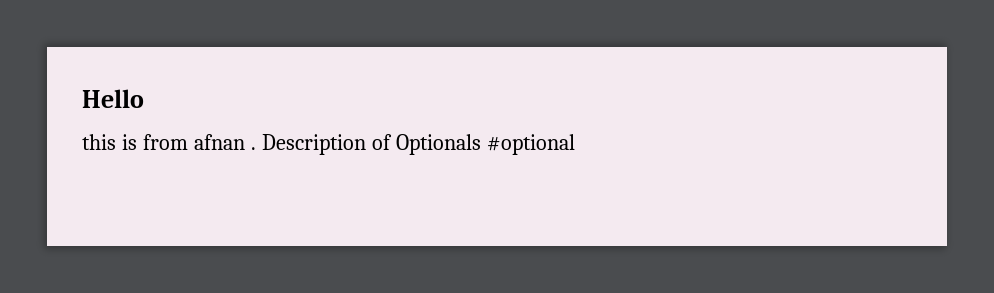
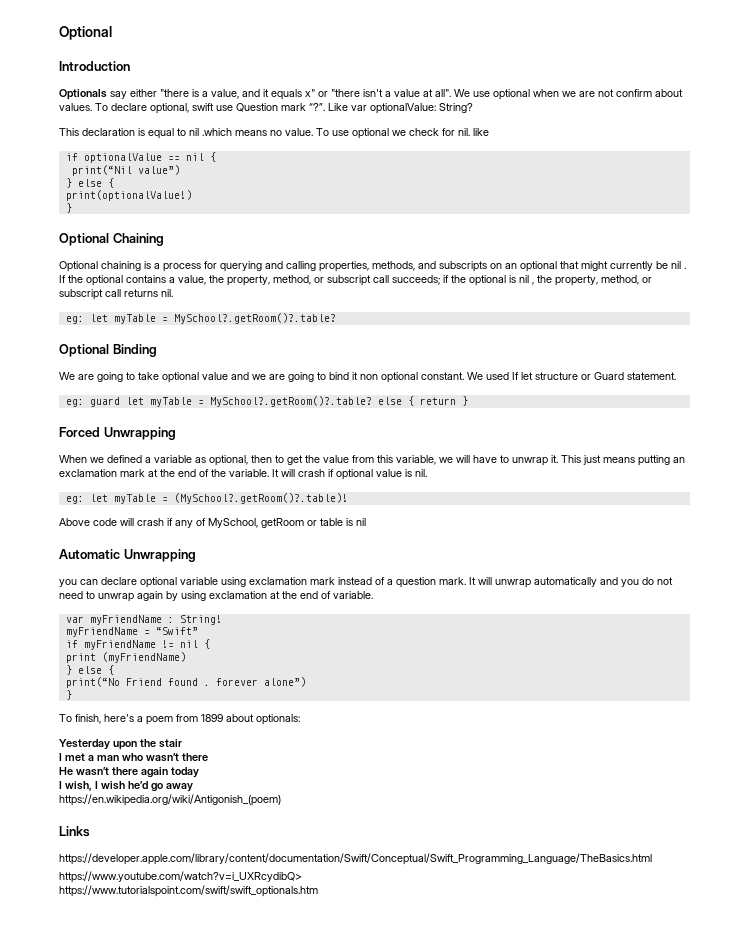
[82,89,144,108] [82,134,575,155] Hello // this is from afnan . Description of Optionals #optional -> [59,26,112,40] [59,61,130,71] [59,89,683,100] [59,103,473,114] [59,128,489,139] [65,152,216,163] [71,165,180,176] [65,178,114,188] [65,190,192,201] [65,203,72,213] [59,233,164,246] [59,261,686,272] [59,275,652,286] [59,289,173,300] [65,313,336,324] [59,344,157,357] [59,372,676,383] [65,396,468,407] [59,427,176,440] [59,455,685,466] [59,469,427,480] [65,493,348,504] [59,518,366,528] [59,549,196,562] [59,577,673,588] [59,591,373,602] [65,615,222,625] [65,627,198,637] [65,639,210,650] [65,652,186,663] [65,665,114,675] [65,677,306,688] [65,690,72,700] [59,714,300,725] [59,739,182,750] [59,753,208,762] [59,767,199,778] [59,781,193,792] [59,794,281,806] [59,826,90,837] [59,853,652,865] [59,871,302,883] [59,885,318,897] Optional // Introduction // Optionals say either "there is a value, and it equals x" or "there isn't a value at all". We use optional when we are not confirm about values. To declare optional, swift use Question mark “?”. Like var optionalValue: String? // This declaration is equal to nil .which means no value. To use optional we check for nil. like // if optionalValue == nil { // print(“Nil value”) // } else { // print(optionalValue!) // } // Optional Chaining // Optional chaining is a process for querying and calling properties, methods, and subscripts on an optional that might currently be nil . If the optional contains a value, the property, method, or subscript call succeeds; if the optional is nil , the property, method, or subscript call returns nil. // eg: let myTable = MySchool?.getRoom()?.table? // Optional Binding // We are going to take optional value and we are going to bind it non optional constant. We used If let structure or Guard statement. // eg: guard let myTable = MySchool?.getRoom()?.table? else { return } // Forced Unwrapping // When we defined a variable as optional, then to get the value from this variable, we will have to unwrap it. This just means putting an exclamation mark at the end of the variable. It will crash if optional value is nil. // eg: let myTable = (MySchool?.getRoom()?.table)! // Above code will crash if any of MySchool, getRoom or table is nil // Automatic Unwrapping // you can declare optional variable using exclamation mark instead of a question mark. It will unwrap automatically and you do not need to unwrap again by using exclamation at the end of variable. // var myFriendName : String! // myFriendName = “Swift” // if myFriendName != nil { // print (myFriendName) // } else { // print(“No Friend found . forever alone”) // } // To finish, here's a poem from 1899 about optionals: // Yesterday upon the stair // I met a man who wasn’t there // He wasn’t there again today // I wish, I wish he’d go away // https://en.wikipedia.org/wiki/Antigonish_(poem) // Links // https://developer.apple.com/library/content/documentation/Swift/Conceptual/Swift_Programming_Language/TheBasics.html // https://www.youtube.com/watch?v=i_UXRcydibQ> // https://www.tutorialspoint.com/swift/swift_optionals.htm

